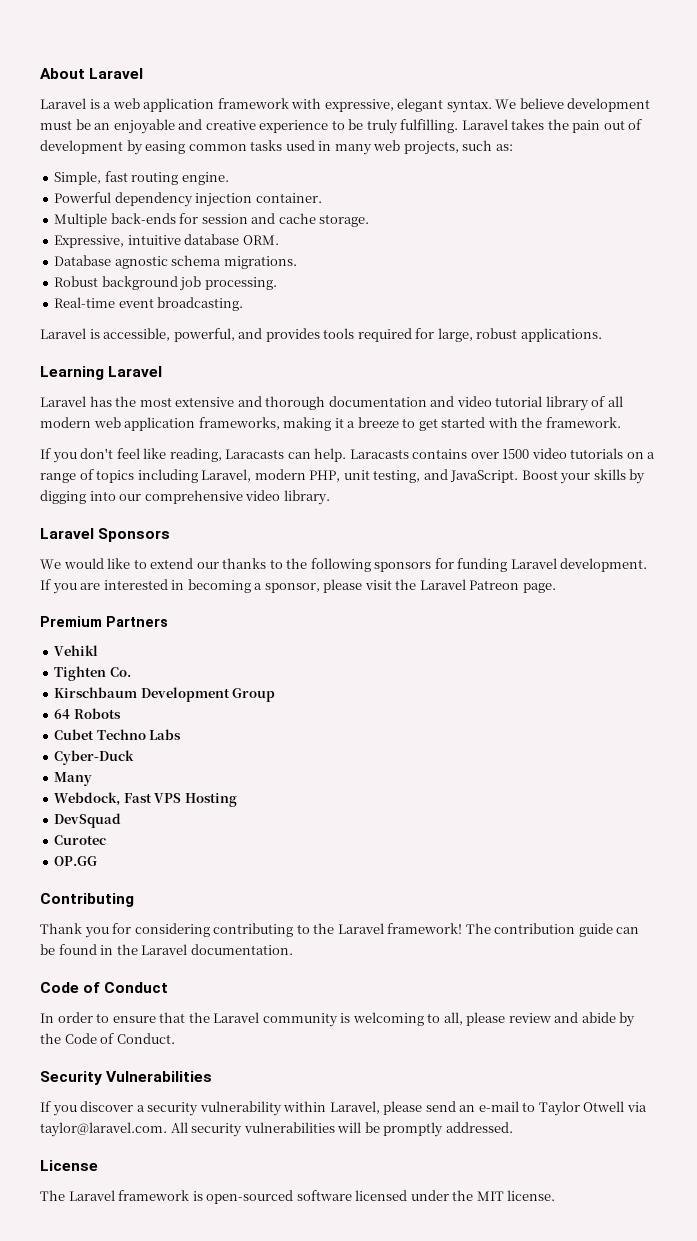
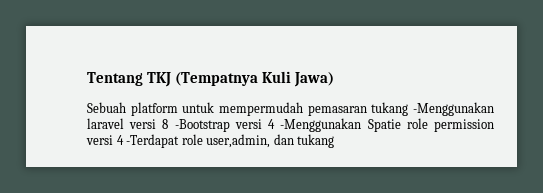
[40,68,144,79] [40,98,651,113] [40,119,643,134] [40,140,513,155] [54,171,229,185] [54,192,322,207] [54,213,370,227] [54,234,279,248] [54,255,297,269] [54,276,277,291] [54,297,244,311] [40,328,602,342] [40,366,163,380] [40,396,623,411] [40,417,621,431] [40,448,656,463] [40,469,646,484] [40,490,330,505] [40,528,171,542] [40,558,648,572] [40,579,556,594] [40,616,168,627] [54,645,99,656] [54,666,131,681] [54,687,276,702] [54,708,121,719] [54,729,182,740] [54,750,135,765] [54,772,93,786] [54,792,237,807] [54,813,122,828] [54,835,107,845] [54,856,98,866] [40,893,134,907] [40,923,640,938] [40,944,293,955] [40,982,169,993] [40,1012,636,1027] [40,1033,175,1044] [40,1071,213,1085] [40,1101,647,1116] [40,1122,513,1137] [40,1160,98,1171] [40,1190,556,1204] About Laravel // Laravel is a web application framework with expressive, elegant syntax. We believe development must be an enjoyable and creative experience to be truly fulfilling. Laravel takes the pain out of development by easing common tasks used in many web projects, such as: // Simple, fast routing engine. // Powerful dependency injection container. // Multiple back-ends for session and cache storage. // Expressive, intuitive database ORM. // Database agnostic schema migrations. // Robust background job processing. // Real-time event broadcasting. // Laravel is accessible, powerful, and provides tools required for large, robust applications. // Learning Laravel // Laravel has the most extensive and thorough documentation and video tutorial library of all modern web application frameworks, making it a breeze to get started with the framework. // If you don't feel like reading, Laracasts can help. Laracasts contains over 1500 video tutorials on a range of topics including Laravel, modern PHP, unit testing, and JavaScript. Boost your skills by digging into our comprehensive video library. // Laravel Sponsors // We would like to extend our thanks to the following sponsors for funding Laravel development. If you are interested in becoming a sponsor, please visit the Laravel Patreon page. // Premium Partners // Vehikl // Tighten Co. // Kirschbaum Development Group // 64 Robots // Cubet Techno Labs // Cyber-Duck // Many // Webdock, Fast VPS Hosting // DevSquad // Curotec // OP.GG // Contributing // Thank you for considering contributing to the Laravel framework! The contribution guide can be found in the Laravel documentation. // Code of Conduct // In order to ensure that the Laravel community is welcoming to all, please review and abide by the Code of Conduct. // Security Vulnerabilities // If you discover a security vulnerability within Laravel, please send an e-mail to Taylor Otwell via taylor@laravel.com. All security vulnerabilities will be promptly addressed. // License // The Laravel framework is open-sourced software licensed under the MIT license. -> [87,71,334,87] [87,102,494,116] [87,118,495,132] [86,134,335,148] Tentang TKJ (Tempatnya Kuli Jawa) // Sebuah platform untuk mempermudah pemasaran tukang -Menggunakan laravel versi 8 -Bootstrap versi 4 -Menggunakan Spatie role permission versi 4 -Terdapat role user,admin, dan tukang

